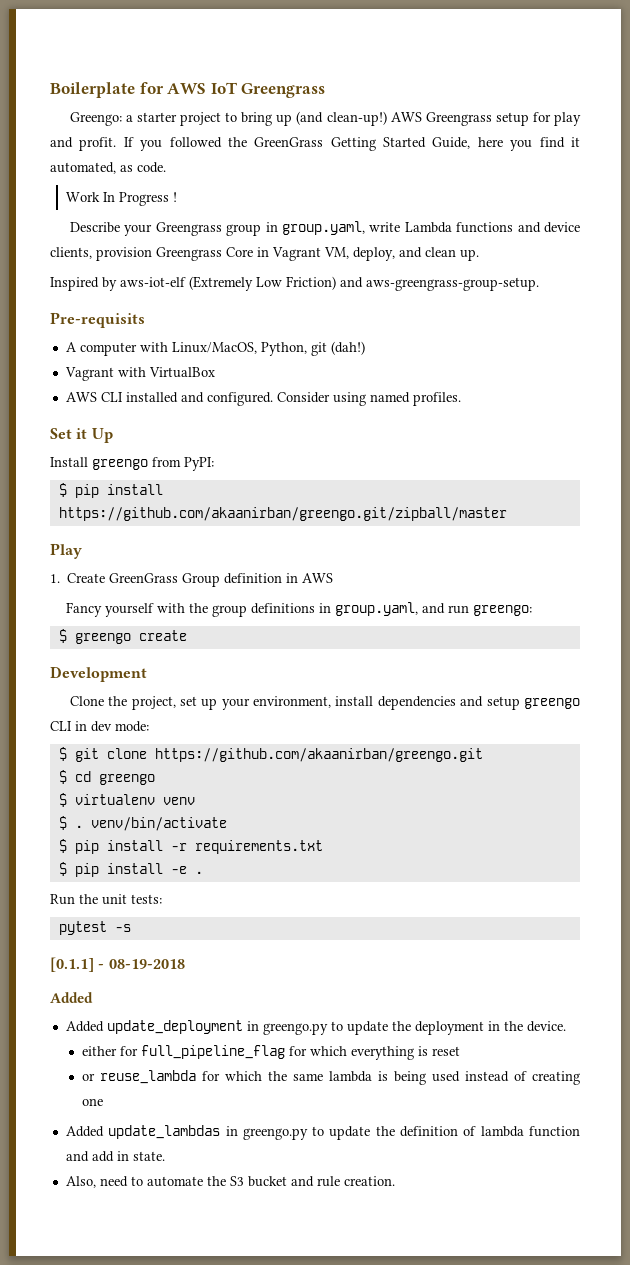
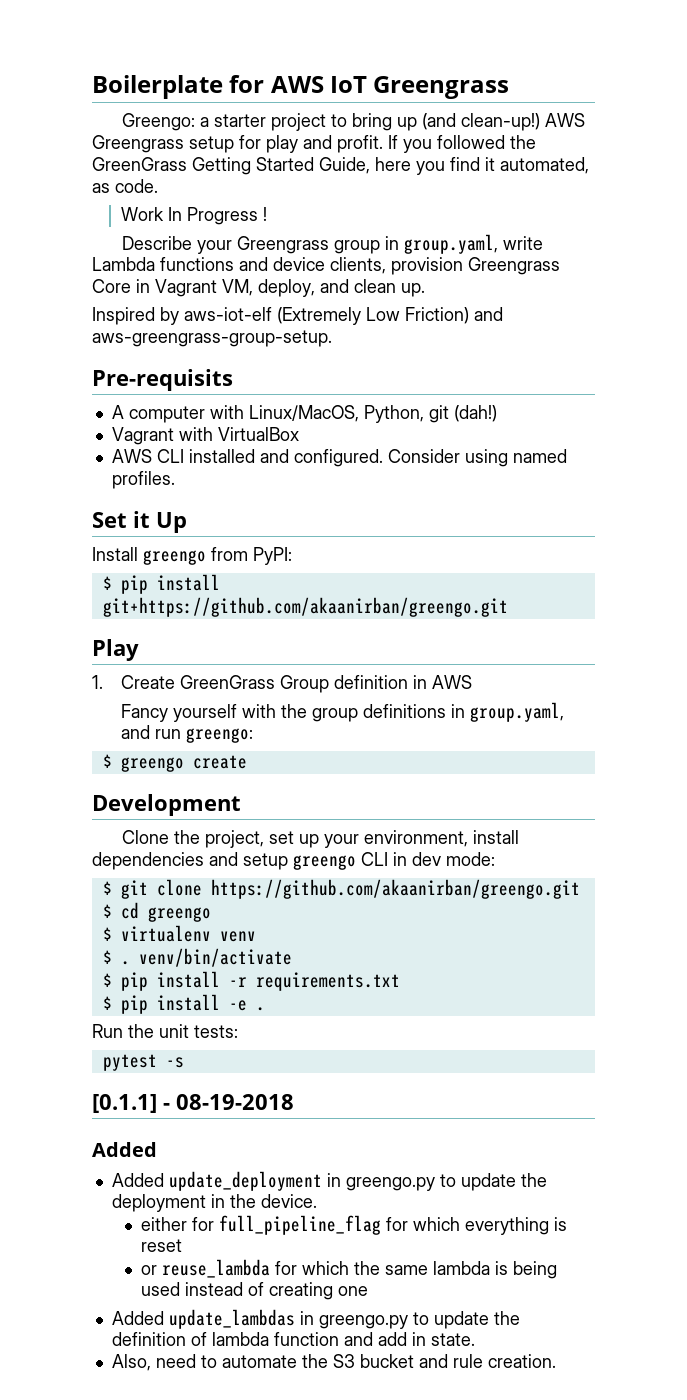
[58,507,507,521] https://github.com/akaanirban/greengo.git/zipball/master -> [102,597,508,617] git+https://github.com/akaanirban/greengo.git

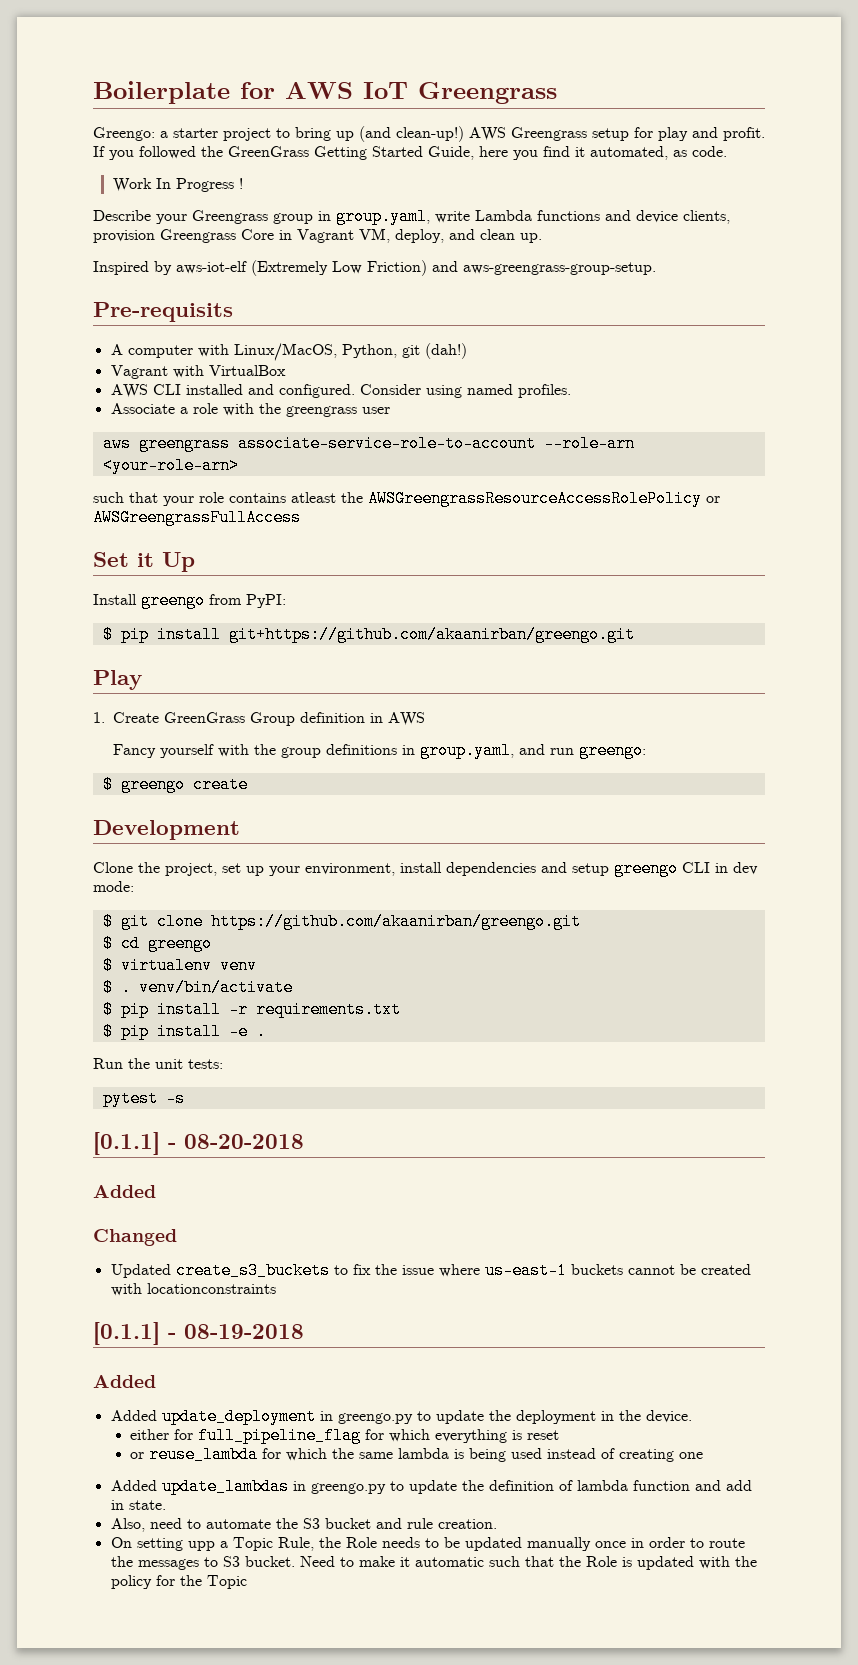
(175, 480) none -> [110,403,390,417] [102,435,635,452] [102,457,239,474] [93,490,720,507] [93,509,301,526] // Associate a role with the greengrass user // aws greengrass associate-service-role-to-account --role-arn <your-role-arn> // such that your role contains atleast the AWSGreengrassResourceAccessRolePolicy or AWSGreengrassFullAccess
(184, 1062) none -> [93,1132,304,1155] [93,1185,156,1198] [93,1229,177,1246] [110,1262,751,1279] [110,1283,276,1296] // [0.1.1] - 08-20-2018 // Added // Changed // Updated create_s3_buckets to fix the issue where us-east-1 buckets cannot be created with locationconstraints
(556, 1361) none -> [110,1537,745,1551] [110,1556,757,1570] [110,1575,247,1589] // On setting upp a Topic Rule, the Role needs to be updated manually once in order to route the messages to S3 bucket. Need to make it automatic such that the Role is updated with the policy for the Topic

